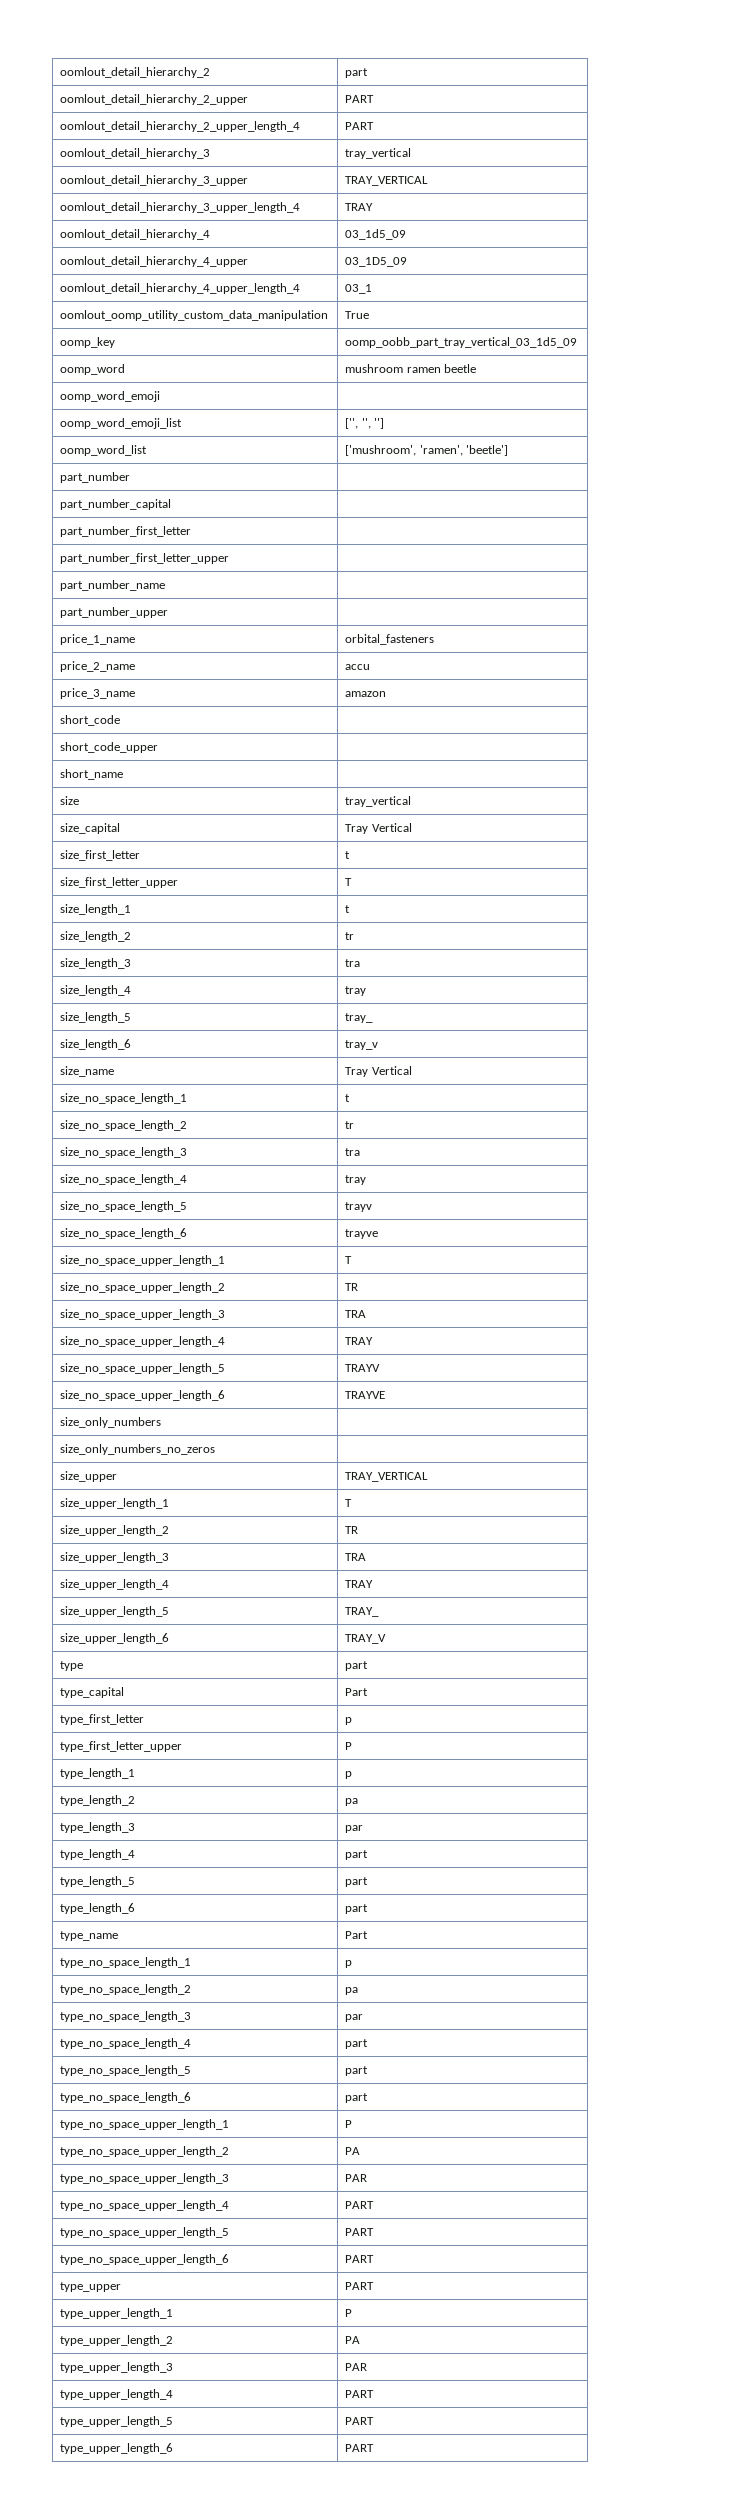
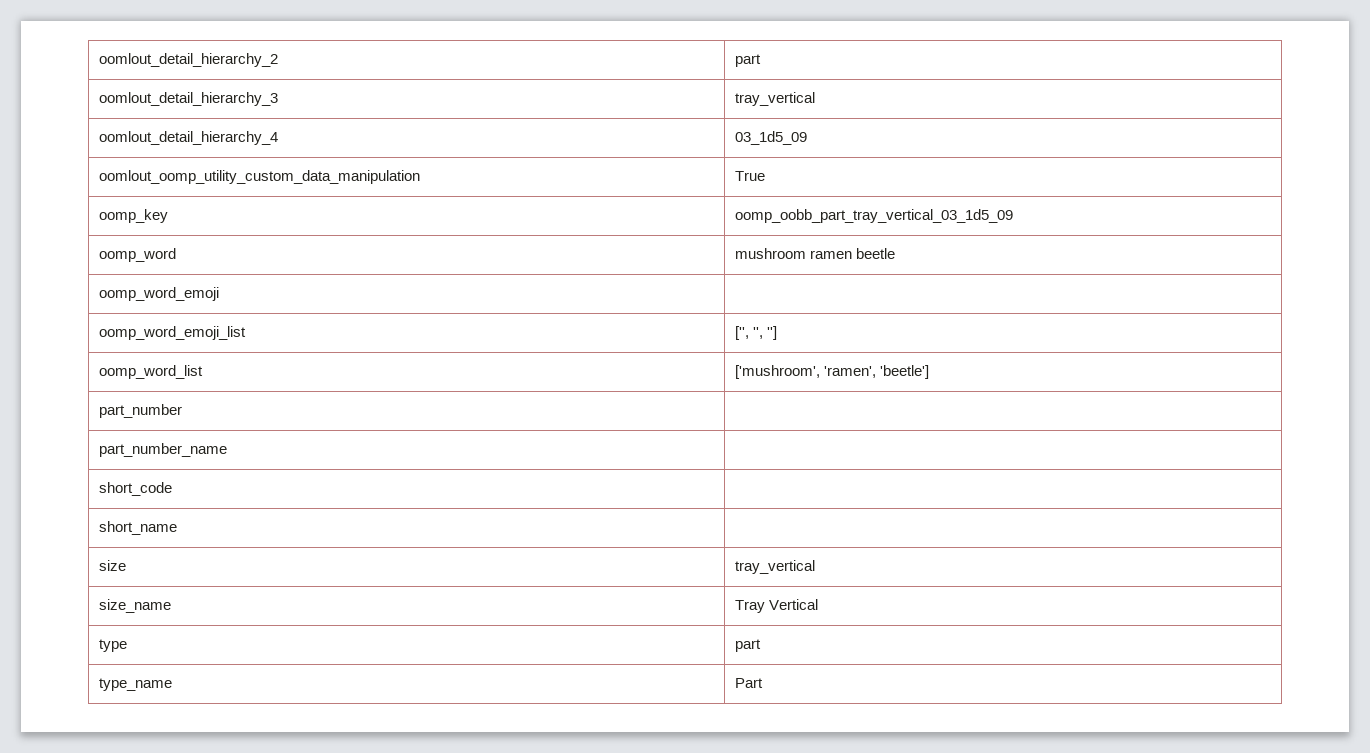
[60,94,249,105] [345,95,375,103] [60,121,301,132] [345,122,375,130] [60,148,211,159] [345,148,412,159] [60,175,249,186] [345,176,429,186] [60,202,301,213] [345,203,374,211] [60,229,211,240] [345,229,407,240] [60,256,249,267] [345,257,408,267] [60,283,301,294] [345,284,373,294] oomlout_detail_hierarchy_2_upper | PART // oomlout_detail_hierarchy_2_upper_length_4 | PART // oomlout_detail_hierarchy_3 | tray_vertical // oomlout_detail_hierarchy_3_upper | TRAY_VERTICAL // oomlout_detail_hierarchy_3_upper_length_4 | TRAY // oomlout_detail_hierarchy_4 | 03_1d5_09 // oomlout_detail_hierarchy_4_upper | 03_1D5_09 // oomlout_detail_hierarchy_4_upper_length_4 | 03_1 -> [99,92,279,106] [735,92,816,106] [99,131,279,145] [735,131,808,145] oomlout_detail_hierarchy_3 | tray_vertical // oomlout_detail_hierarchy_4 | 03_1d5_09
[60,499,172,510] [60,526,192,537] [60,553,230,564] [60,580,166,591] [60,607,169,618] [60,634,136,645] [345,634,435,645] [60,661,136,672] [345,664,371,670] [60,688,136,699] [345,691,387,697] part_number_capital | // part_number_first_letter | // part_number_first_letter_upper | // part_number_name | // part_number_upper | // price_1_name | orbital_fasteners // price_2_name | accu // price_3_name | amazon -> [99,443,228,457] part_number_name |
[60,742,159,753] // short_code_upper | -> (173, 489) none
[60,823,121,834] [345,823,412,834] [60,850,141,861] [345,851,351,859] [60,877,179,888] [345,878,353,886] [60,904,132,915] [345,905,351,913] [60,931,132,942] [345,932,355,940] [60,958,132,969] [345,959,361,967] [60,985,132,996] [345,986,367,996] [60,1012,132,1023] [345,1013,374,1023] [60,1039,132,1050] [345,1040,379,1050] [60,1066,115,1077] [345,1066,412,1077] [60,1093,188,1104] [345,1094,351,1102] [60,1120,188,1131] [345,1121,355,1129] [60,1147,188,1158] [345,1148,361,1156] [60,1174,188,1185] [345,1175,367,1185] [60,1201,188,1212] [345,1202,373,1212] [60,1228,188,1239] [345,1229,379,1239] [60,1255,226,1266] [345,1256,353,1264] [60,1282,226,1293] [345,1283,359,1291] [60,1309,226,1320] [345,1310,367,1318] [60,1336,226,1347] [345,1337,374,1345] [60,1363,226,1374] [345,1364,381,1372] [60,1390,226,1401] [345,1391,386,1399] [60,1417,162,1428] [60,1444,216,1455] [60,1471,118,1482] [345,1472,429,1482] [60,1498,170,1509] [345,1499,353,1507] [60,1525,170,1536] [345,1526,359,1534] [60,1552,170,1563] [345,1553,367,1561] [60,1579,170,1590] [345,1580,374,1588] [60,1606,170,1617] [345,1607,380,1617] [60,1633,170,1644] [345,1634,387,1644] [60,1661,84,1671] [345,1661,369,1671] [60,1687,125,1698] [345,1688,369,1696] [60,1714,145,1725] [345,1717,353,1725] [60,1741,183,1752] [345,1742,353,1750] [60,1768,136,1779] [345,1771,353,1779] [60,1795,136,1806] [345,1798,359,1806] [60,1822,136,1833] [345,1825,364,1833] [60,1849,136,1860] [345,1850,369,1860] [60,1876,136,1887] [345,1877,369,1887] [60,1903,136,1914] [345,1904,369,1914] [60,1931,119,1941] [345,1931,369,1939] [60,1957,192,1968] [345,1960,353,1968] [60,1984,192,1995] [345,1987,359,1995] [60,2011,192,2022] [345,2014,364,2022] [60,2038,192,2049] [345,2039,369,2049] [60,2065,192,2076] [345,2066,369,2076] [60,2092,192,2103] [345,2093,369,2103] [60,2119,230,2130] [345,2120,353,2128] [60,2146,230,2157] [345,2147,361,2155] [60,2173,230,2184] [345,2174,368,2182] [60,2200,230,2211] [345,2201,375,2209] [60,2227,230,2238] [345,2228,375,2236] [60,2254,230,2265] [345,2255,375,2263] [60,2282,122,2292] [345,2282,375,2290] [60,2308,174,2319] [345,2309,353,2317] [60,2335,174,2346] [345,2336,361,2344] [60,2362,174,2373] [345,2363,368,2371] [60,2389,174,2400] [345,2390,375,2398] [60,2416,174,2427] [345,2417,375,2425] [60,2443,174,2454] [345,2444,375,2452] size_capital | Tray Vertical // size_first_letter | t // size_first_letter_upper | T // size_length_1 | t // size_length_2 | tr // size_length_3 | tra // size_length_4 | tray // size_length_5 | tray_ // size_length_6 | tray_v // size_name | Tray Vertical // size_no_space_length_1 | t // size_no_space_length_2 | tr // size_no_space_length_3 | tra // size_no_space_length_4 | tray // size_no_space_length_5 | trayv // size_no_space_length_6 | trayve // size_no_space_upper_length_1 | T // size_no_space_upper_length_2 | TR // size_no_space_upper_length_3 | TRA // size_no_space_upper_length_4 | TRAY // size_no_space_upper_length_5 | TRAYV // size_no_space_upper_length_6 | TRAYVE // size_only_numbers | // size_only_numbers_no_zeros | // size_upper | TRAY_VERTICAL // size_upper_length_1 | T // size_upper_length_2 | TR // size_upper_length_3 | TRA // size_upper_length_4 | TRAY // size_upper_length_5 | TRAY_ // size_upper_length_6 | TRAY_V // type | part // type_capital | Part // type_first_letter | p // type_first_letter_upper | P // type_length_1 | p // type_length_2 | pa // type_length_3 | par // type_length_4 | part // type_length_5 | part // type_length_6 | part // type_name | Part // type_no_space_length_1 | p // type_no_space_length_2 | pa // type_no_space_length_3 | par // type_no_space_length_4 | part // type_no_space_length_5 | part // type_no_space_length_6 | part // type_no_space_upper_length_1 | P // type_no_space_upper_length_2 | PA // type_no_space_upper_length_3 | PAR // type_no_space_upper_length_4 | PART // type_no_space_upper_length_5 | PART // type_no_space_upper_length_6 | PART // type_upper | PART // type_upper_length_1 | P // type_upper_length_2 | PA // type_upper_length_3 | PAR // type_upper_length_4 | PART // type_upper_length_5 | PART // type_upper_length_6 | PART -> [99,599,172,613] [735,599,819,613] [99,639,128,652] [735,639,762,652] [99,678,173,691] [735,678,764,688] size_name | Tray Vertical // type | part // type_name | Part

